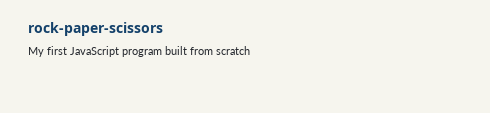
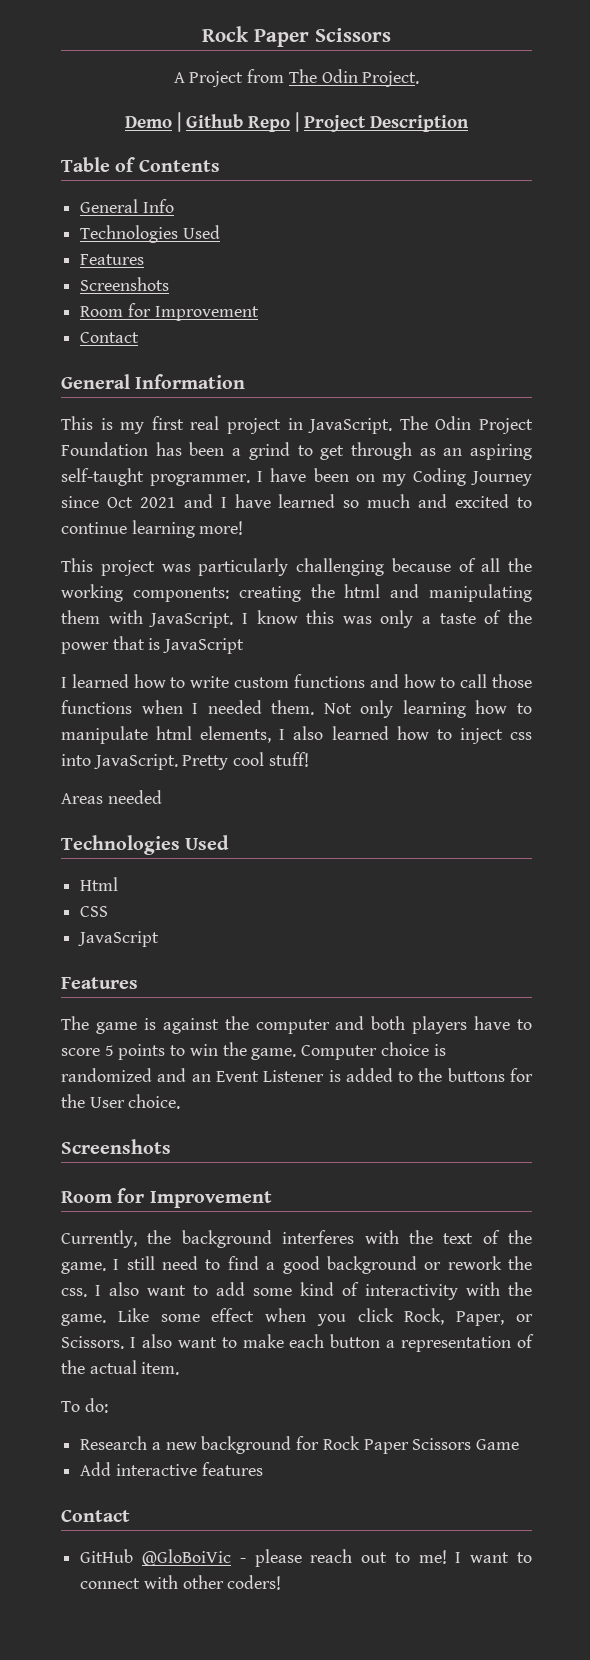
[28,22,163,36] [28,46,250,57] rock-paper-scissors // My first JavaScript program built from scratch -> [202,26,391,47] [173,69,420,87] [125,112,469,132] [61,157,220,172] [80,199,174,213] [80,225,220,243] [80,254,145,265] [80,277,170,291] [80,303,259,321] [80,332,140,343] [61,374,246,389] [61,416,533,434] [61,442,532,460] [61,468,532,486] [61,494,533,508] [61,520,244,538] [61,558,532,576] [61,584,532,602] [61,610,532,628] [61,636,245,654] [61,674,532,688] [61,700,532,718] [61,726,532,744] [61,752,309,770] [61,790,162,804] [61,835,230,855] [80,877,119,891] [80,906,109,917] [78,931,160,947] [61,977,138,989] [61,1016,532,1034] [61,1042,446,1060] [61,1068,534,1082] [61,1094,181,1109] [61,1139,171,1154] [61,1188,272,1208] [61,1230,532,1248] [61,1256,532,1274] [61,1282,532,1300] [61,1308,533,1326] [61,1334,534,1352] [61,1360,180,1375] [61,1398,108,1413] [80,1436,520,1454] [80,1462,263,1476] [61,1509,130,1522] [80,1549,532,1567] [80,1575,282,1590] Rock Paper Scissors // A Project from The Odin Project. // Demo | Github Repo | Project Description // Table of Contents // General Info // Technologies Used // Features // Screenshots // Room for Improvement // Contact // General Information // This is my first real project in JavaScript. The Odin Project Foundation has been a grind to get through as an aspiring self-taught programmer. I have been on my Coding Journey since Oct 2021 and I have learned so much and excited to continue learning more! // This project was particularly challenging because of all the working components: creating the html and manipulating them with JavaScript. I know this was only a taste of the power that is JavaScript // I learned how to write custom functions and how to call those functions when I needed them. Not only learning how to manipulate html elements, I also learned how to inject css into JavaScript. Pretty cool stuff! // Areas needed // Technologies Used // Html // CSS // JavaScript // Features // The game is against the computer and both players have to score 5 points to win the game. Computer choice is randomized and an Event Listener is added to the buttons for the User choice. // Screenshots // Room for Improvement // Currently, the background interferes with the text of the game. I still need to find a good background or rework the css. I also want to add some kind of interactivity with the game. Like some effect when you click Rock, Paper, or Scissors. I also want to make each button a representation of the actual item. // To do: // Research a new background for Rock Paper Scissors Game // Add interactive features // Contact // GitHub @GloBoiVic - please reach out to me! I want to connect with other coders!

